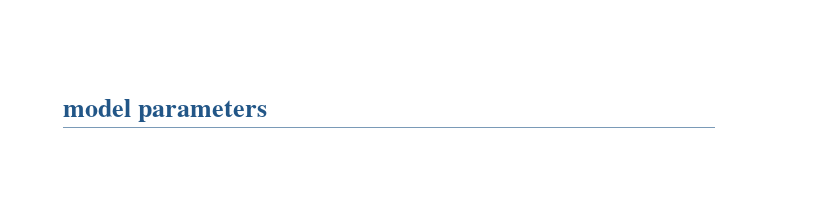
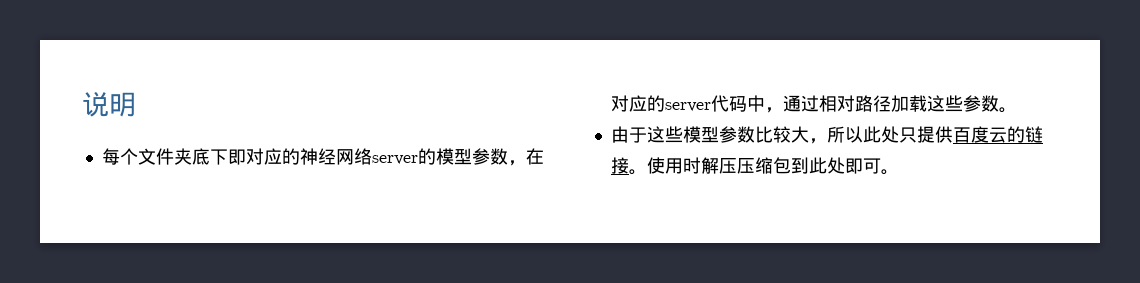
[63,99,268,122] model parameters -> [82,91,136,117] [101,148,544,166] [610,95,1017,113] [610,126,1043,144] [610,157,899,175] 说明 // 每个文件夹底下即对应的神经网络server的模型参数，在对应的server代码中，通过相对路径加载这些参数。 // 由于这些模型参数比较大，所以此处只提供百度云的链接。使用时解压压缩包到此处即可。

